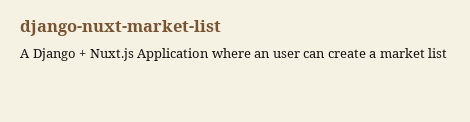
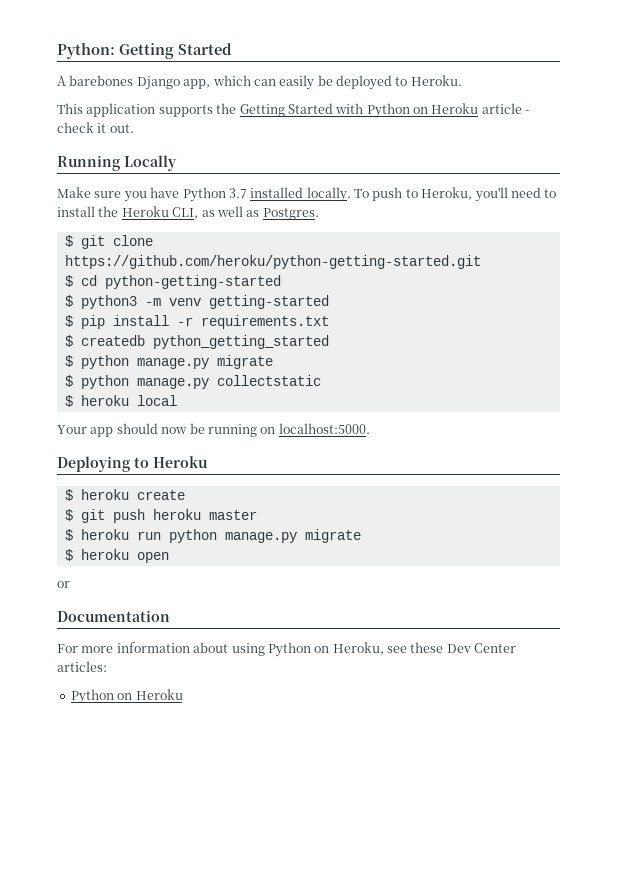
[20,20,221,36] [20,48,448,61] django-nuxt-market-list // A Django + Nuxt.js Application where an user can create a market list -> [57,43,232,59] [57,75,462,90] [57,103,530,118] [57,122,134,133] [57,155,177,171] [57,187,557,202] [57,206,319,220] [64,235,153,249] [64,255,481,269] [64,275,281,289] [64,295,329,309] [64,315,329,329] [64,335,329,349] [64,355,273,369] [64,375,321,389] [64,395,177,407] [57,423,370,437] [57,456,208,472] [64,489,185,501] [64,509,257,523] [64,529,361,543] [64,549,169,563] [57,581,70,588] [57,610,170,622] [57,642,517,657] [57,661,107,672] [70,689,183,704] Python: Getting Started // A barebones Django app, which can easily be deployed to Heroku. // This application supports the Getting Started with Python on Heroku article - check it out. // Running Locally // Make sure you have Python 3.7 installed locally. To push to Heroku, you'll need to install the Heroku CLI, as well as Postgres. // $ git clone https://github.com/heroku/python-getting-started.git // $ cd python-getting-started // $ python3 -m venv getting-started // $ pip install -r requirements.txt // $ createdb python_getting_started // $ python manage.py migrate // $ python manage.py collectstatic // $ heroku local // Your app should now be running on localhost:5000. // Deploying to Heroku // $ heroku create // $ git push heroku master // $ heroku run python manage.py migrate // $ heroku open // or // Documentation // For more information about using Python on Heroku, see these Dev Center articles: // Python on Heroku

